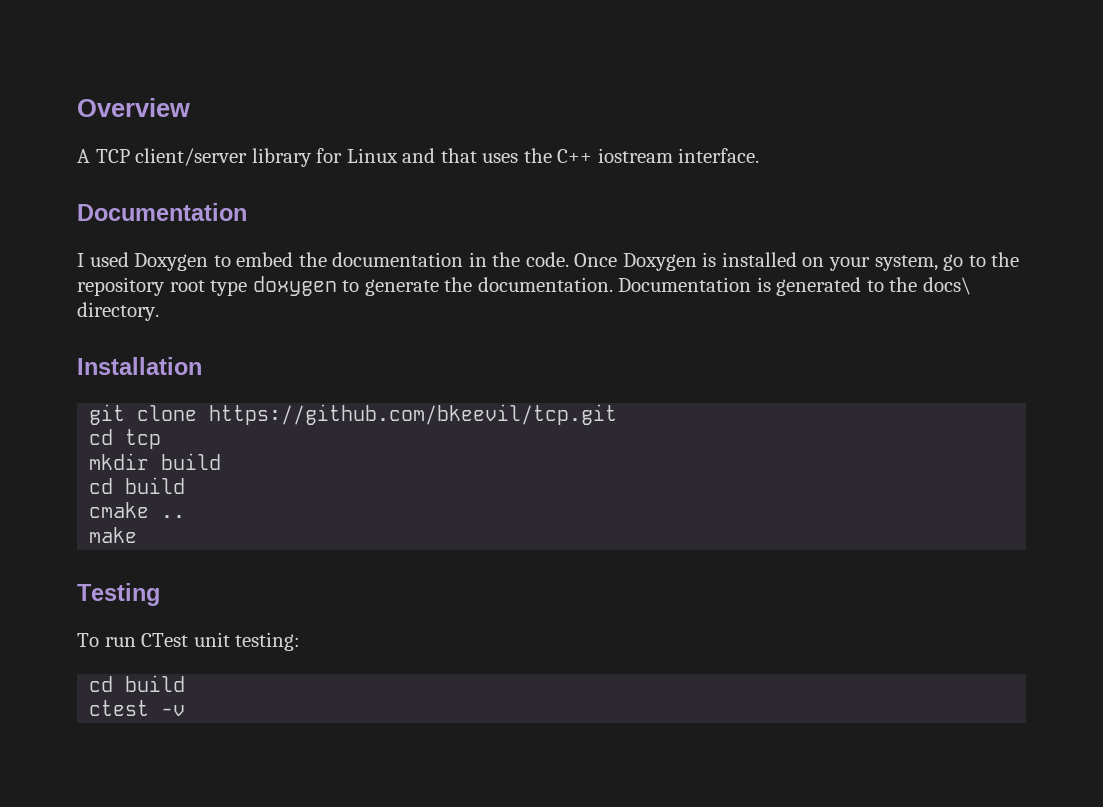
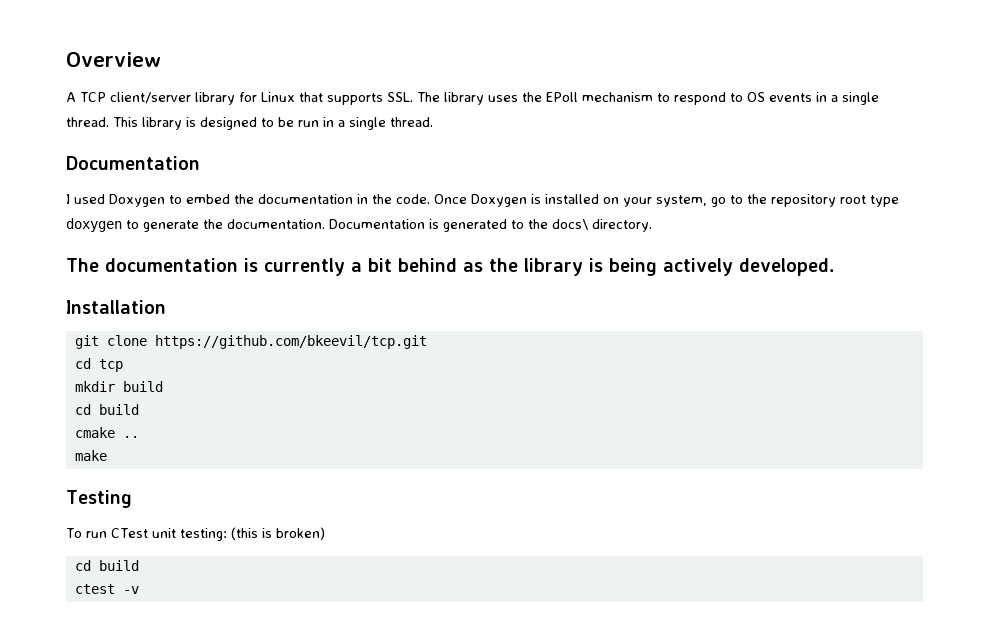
[402,148,760,163] and that uses the C++ iostream interface. -> [299,92,879,105] [66,117,433,130] that supports SSL. The library uses the EPoll mechanism to respond to OS events in a single thread. This library is designed to be run in a single thread.
(159, 311) none -> [66,258,834,276] // The documentation is currently a bit behind as the library is being actively developed.
(301, 641) none -> [230,527,325,540] (this is broken)

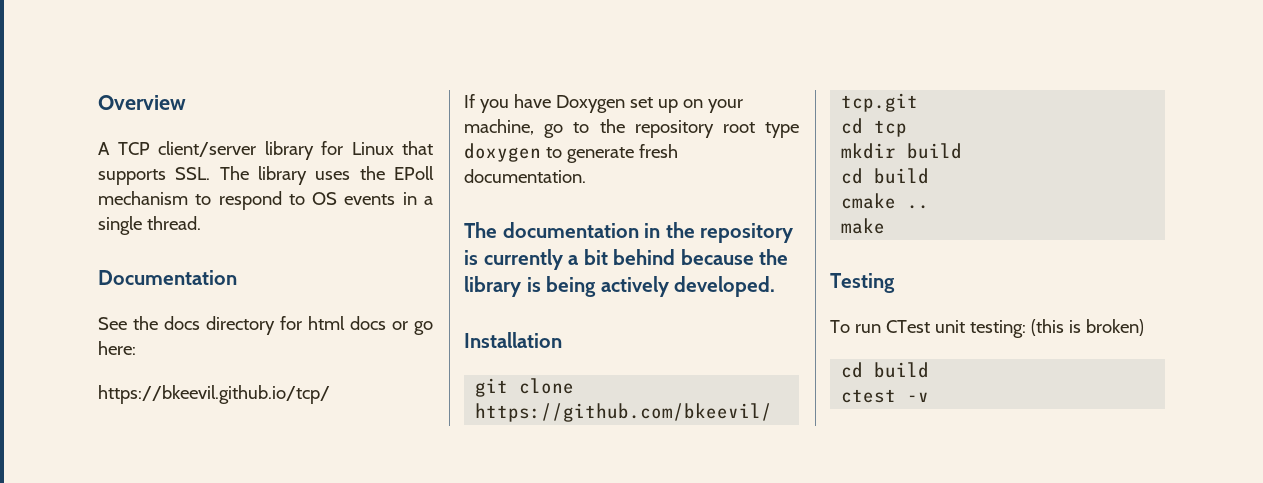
[113,117,433,130] [66,156,200,170] [66,194,599,207] This library is designed to be run in a single thread. // Documentation // I used Doxygen to embed the documentation in the code. Once Doxygen is installed -> [98,270,237,285] [98,316,433,335] [98,341,136,355] [98,385,330,404] [464,94,678,113] // Documentation // See the docs directory for html docs or go here: // https://bkeevil.github.io/tcp/ // If you have Doxygen set up
[656,195,707,207] system, -> [464,119,534,135] machine,
[203,219,223,229] the -> [638,144,678,158] fresh
[329,219,652,232] Documentation is generated to the docs\ directory. -> (586, 176) none
(238, 265) none -> [644,222,794,243] in the repository
[463,262,483,272] as -> [680,249,754,265] because

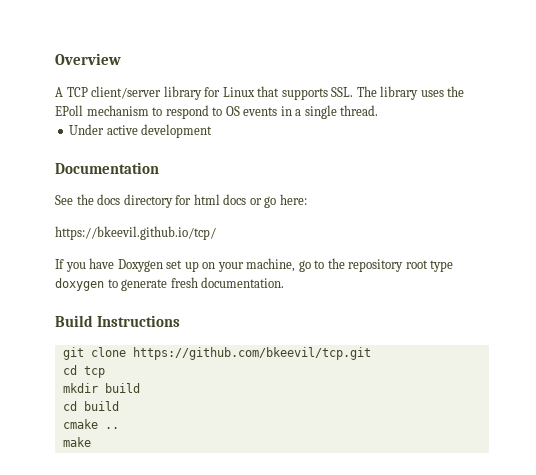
(201, 223) none -> [69,124,213,138] // Under active development
[464,222,794,243] [464,249,789,270] [464,276,776,297] [464,332,562,348] The documentation in the repository is currently a bit behind because the library is being actively developed. // Installation -> [55,315,180,327] Build Instructions
[830,273,895,293] [830,319,1144,338] [841,362,930,378] [841,389,930,403] // Testing // To run CTest unit testing: (this is broken) // cd build // ctest -v -> (91, 442) none

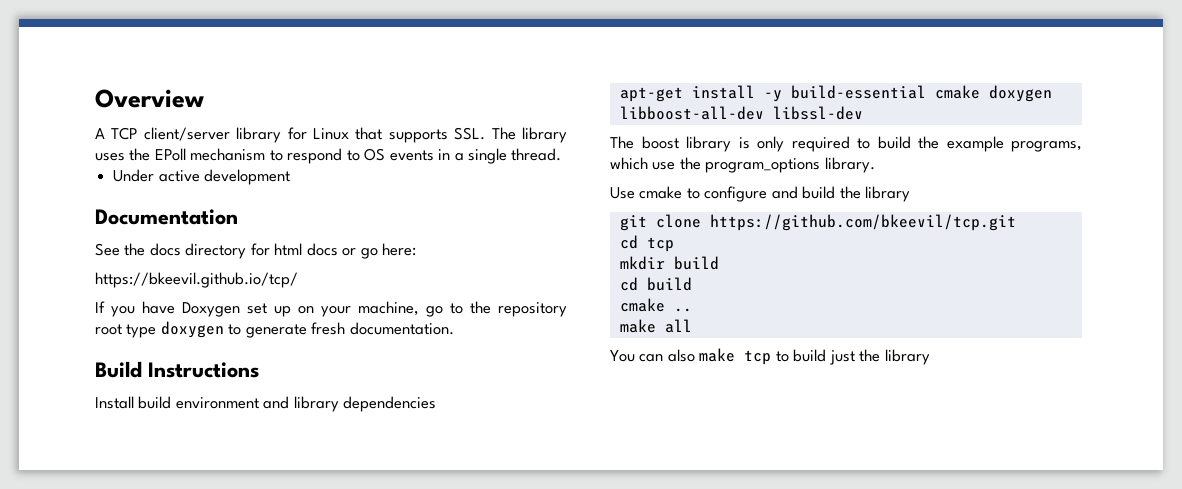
(180, 321) none -> [95,396,437,412] [619,85,1052,102] [619,106,863,120] [610,136,1082,152] [610,157,875,173] [610,186,911,202] // Install build environment and library dependencies // apt-get install -y build-essential cmake doxygen libboost-all-dev libssl-dev // The boost library is only required to build the example programs, which use the program_options library. // Use cmake to configure and build the library
(91, 442) none -> [664,319,692,333] [610,348,930,365] all // You can also make tcp to build just the library

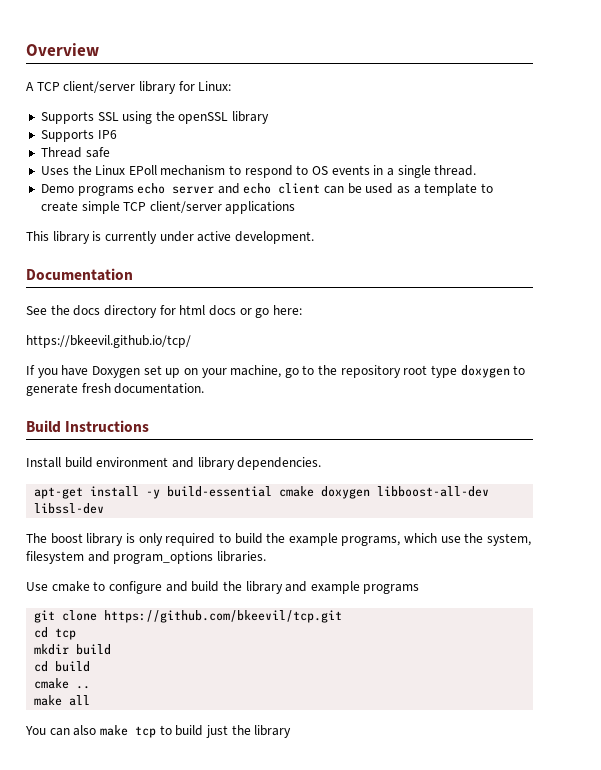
[313,127,567,143] [95,148,151,161] Linux that supports SSL. The library uses the -> [198,81,232,91] [40,111,270,124] [40,129,117,142] [40,147,110,158] [40,165,126,175] Linux: // Supports SSL using the openSSL library // Supports IP6 // Thread safe // Uses the Linux
[113,169,291,185] Under active development -> [40,183,493,196] [40,201,296,214] [26,231,314,244] Demo programs echo server and echo client can be used as a template to create simple TCP client/server applications // This library is currently under active development.
[343,396,437,412] dependencies -> [237,457,322,470] dependencies.
[705,157,875,173] program_options library. -> [487,533,532,546] [26,551,266,564] system, filesystem and program_options libraries.
(911, 194) none -> [285,581,420,594] and example programs

